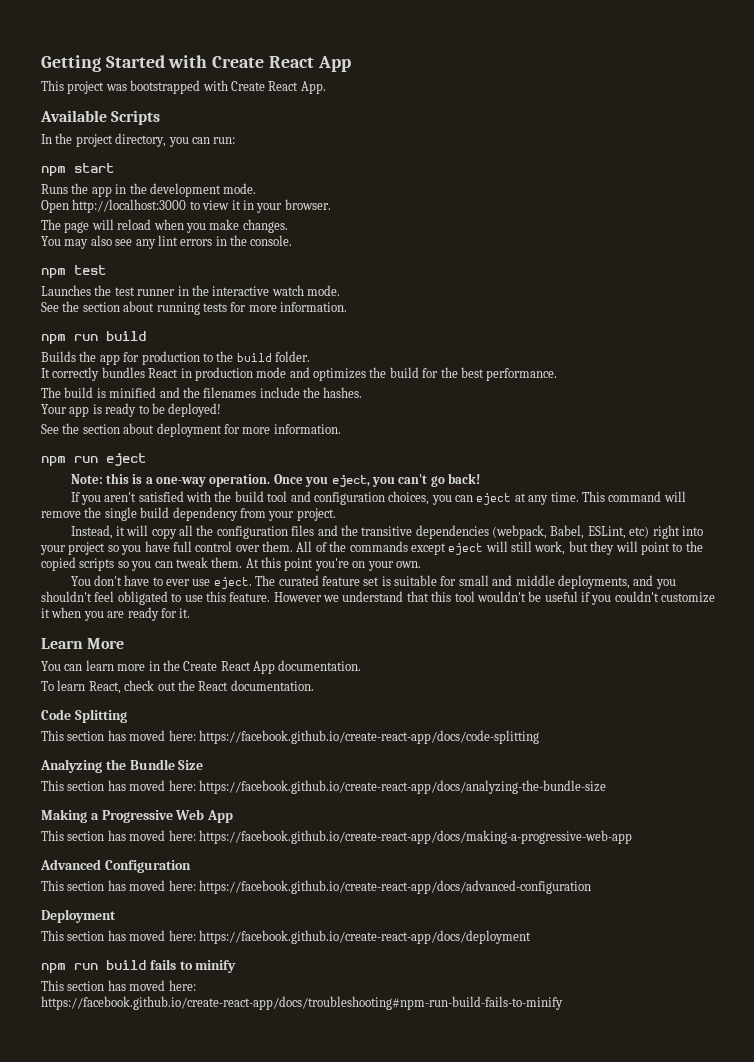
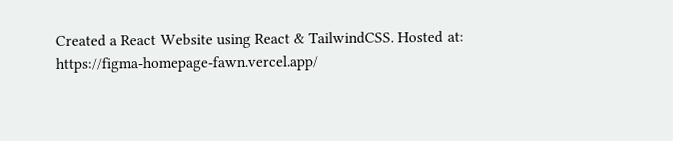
[41,55,351,72] [41,80,326,94] [40,110,161,125] [41,133,236,147] [41,163,114,177] [41,183,257,197] [41,199,331,213] [41,219,288,233] [41,235,293,249] [41,265,106,279] [41,285,340,296] [41,301,347,315] [41,331,146,345] [41,351,310,365] [41,367,558,381] [41,387,363,398] [41,403,222,417] [41,423,341,437] [41,453,146,467] [70,473,481,487] [70,491,686,505] [41,507,336,521] [70,525,703,539] [40,541,703,555] [41,557,421,571] [70,575,676,589] [41,591,716,605] [41,607,191,621] [41,638,125,649] [41,660,362,674] [41,680,314,694] [41,709,127,723] [41,730,539,744] [40,759,204,773] [41,780,606,794] [41,809,234,823] [41,830,632,844] [40,859,191,873] [41,880,591,894] [41,909,116,923] [41,930,531,944] [41,959,237,974] [41,980,196,991] [41,996,563,1010] Getting Started with Create React App // This project was bootstrapped with Create React App. // Available Scripts // In the project directory, you can run: // npm start // Runs the app in the development mode. // Open http://localhost:3000 to view it in your browser. // The page will reload when you make changes. // You may also see any lint errors in the console. // npm test // Launches the test runner in the interactive watch mode. // See the section about running tests for more information. // npm run build // Builds the app for production to the build folder. // It correctly bundles React in production mode and optimizes the build for the best performance. // The build is minified and the filenames include the hashes. // Your app is ready to be deployed! // See the section about deployment for more information. // npm run eject // Note: this is a one-way operation. Once you eject, you can't go back! // If you aren't satisfied with the build tool and configuration choices, you can eject at any time. This command will remove the single build dependency from your project. // Instead, it will copy all the configuration files and the transitive dependencies (webpack, Babel, ESLint, etc) right into your project so you have full control over them. All of the commands except eject will still work, but they will point to the copied scripts so you can tweak them. At this point you're on your own. // You don't have to ever use eject. The curated feature set is suitable for small and middle deployments, and you shouldn't feel obligated to use this feature. However we understand that this tool wouldn't be useful if you couldn't customize it when you are ready for it. // Learn More // You can learn more in the Create React App documentation. // To learn React, check out the React documentation. // Code Splitting // This section has moved here: https://facebook.github.io/create-react-app/docs/code-splitting // Analyzing the Bundle Size // This section has moved here: https://facebook.github.io/create-react-app/docs/analyzing-the-bundle-size // Making a Progressive Web App // This section has moved here: https://facebook.github.io/create-react-app/docs/making-a-progressive-web-app // Advanced Configuration // This section has moved here: https://facebook.github.io/create-react-app/docs/advanced-configuration // Deployment // This section has moved here: https://facebook.github.io/create-react-app/docs/deployment // npm run build fails to minify // This section has moved here: https://facebook.github.io/create-react-app/docs/troubleshooting#npm-run-build-fails-to-minify -> [55,30,464,49] [55,55,318,73] Created a React Website using React & TailwindCSS. Hosted at: https://figma-homepage-fawn.vercel.app/

